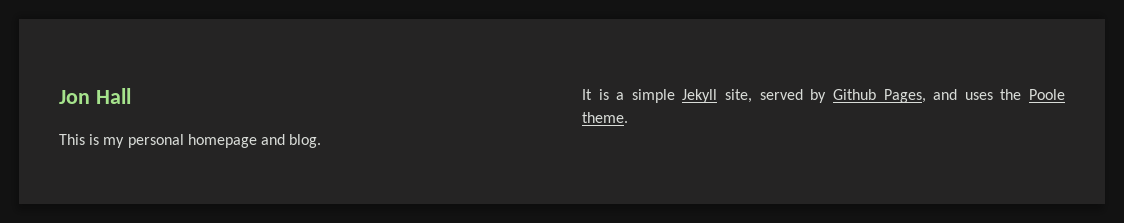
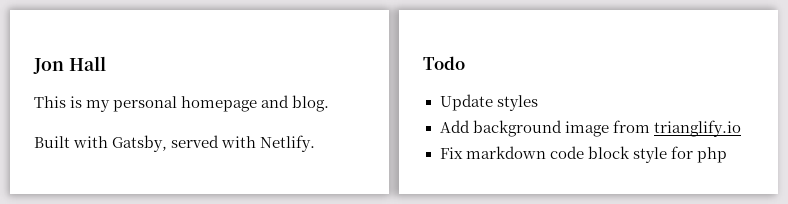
[582,89,1065,103] [582,112,628,123] It is a simple Jekyll site, served by Github Pages, and uses the Poole theme. -> [34,135,316,152] [423,56,465,70] [439,94,538,111] [439,120,741,137] [439,146,727,163] Built with Gatsby, served with Netlify. // Todo // Update styles // Add background image from trianglify.io // Fix markdown code block style for php

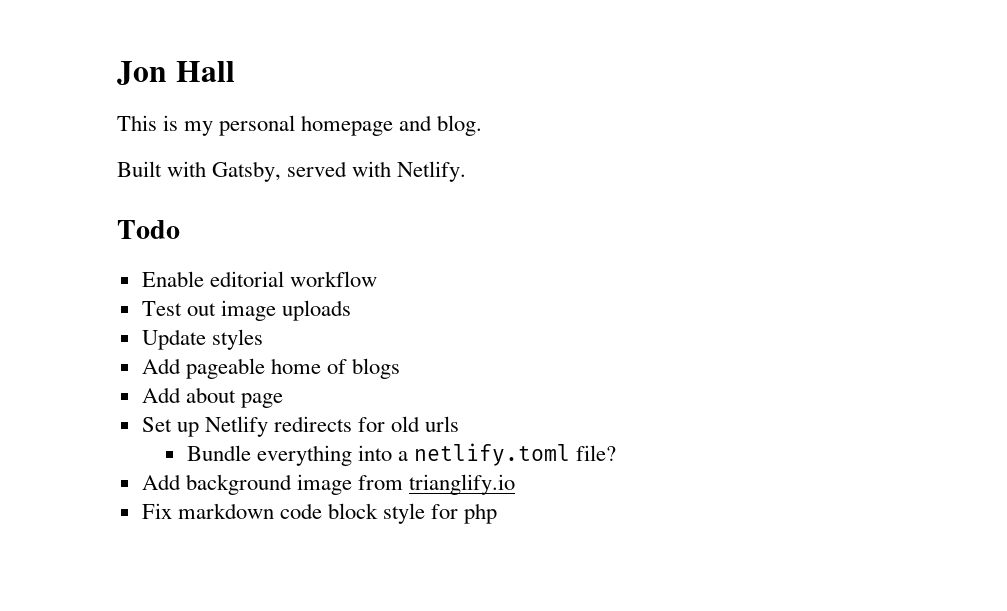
[439,94,538,111] Update styles -> [141,271,377,287] [141,300,351,321] [141,329,263,350] [141,358,401,379] [141,387,283,408] [141,416,460,437] [186,443,616,466] Enable editorial workflow // Test out image uploads // Update styles // Add pageable home of blogs // Add about page // Set up Netlify redirects for old urls // Bundle everything into a netlify.toml file?

